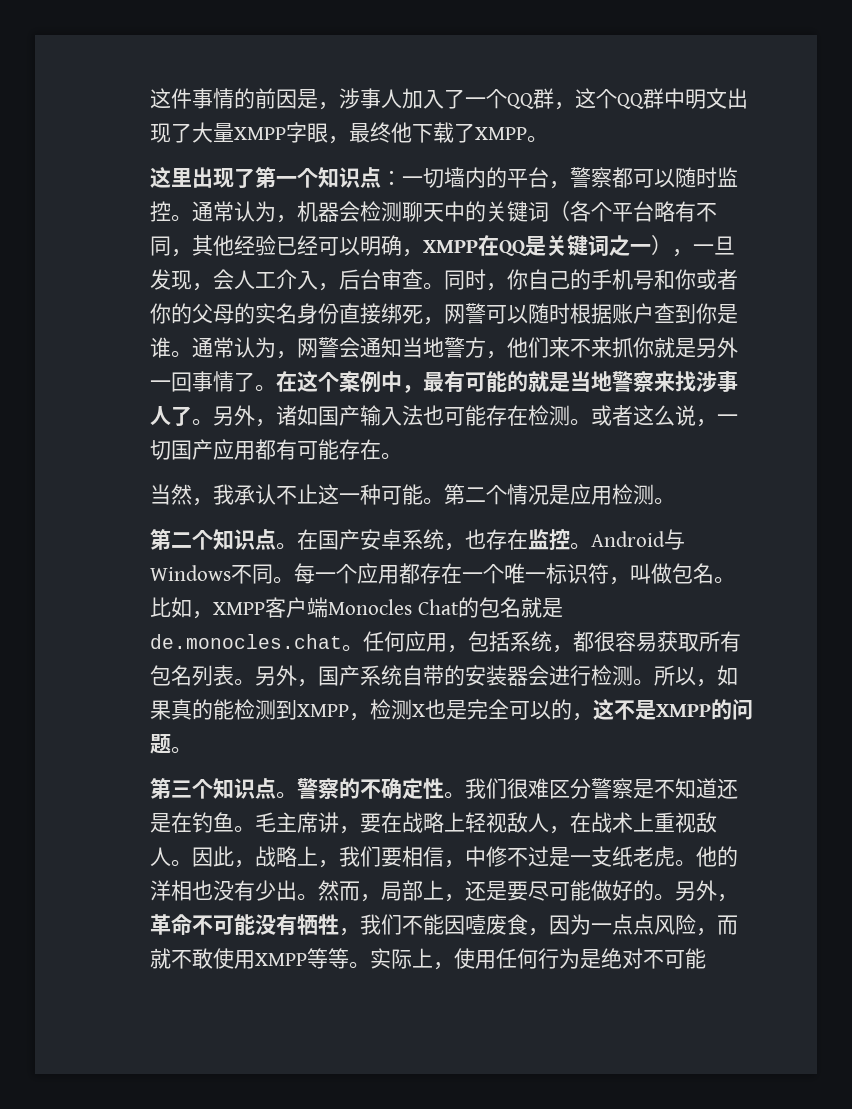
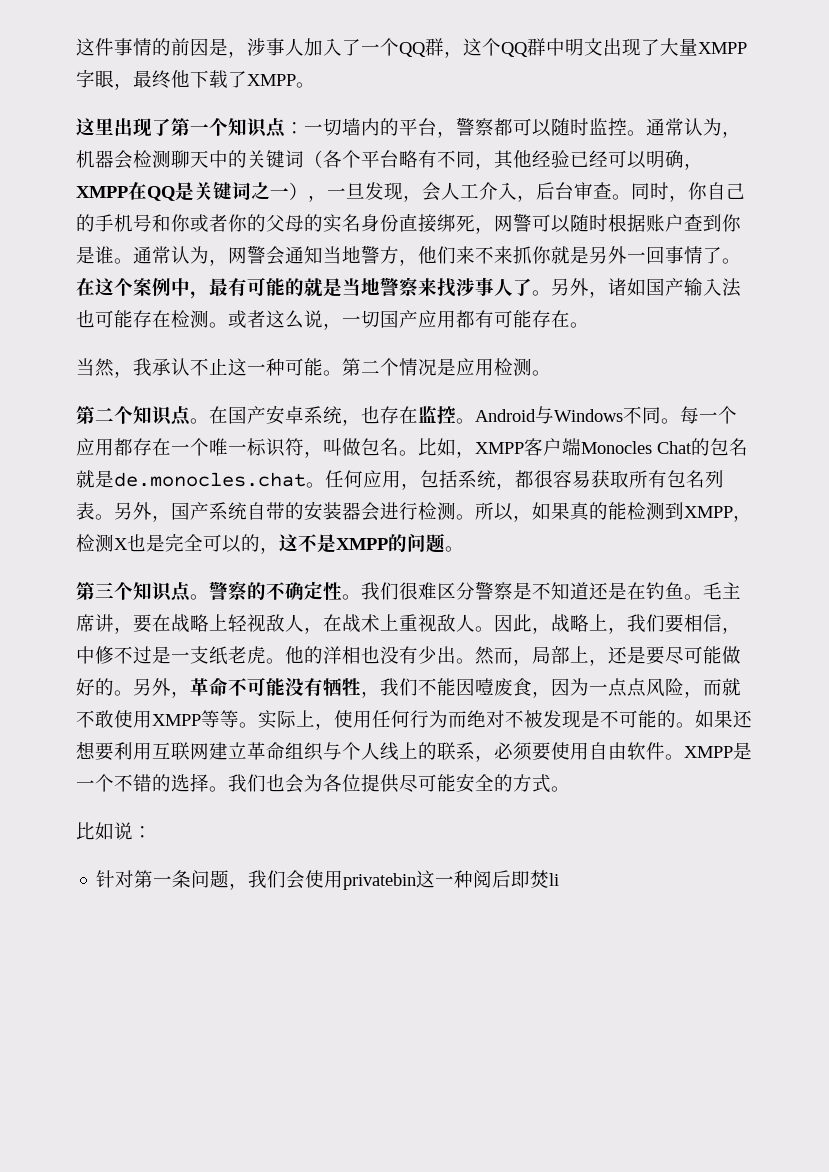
[580,948,706,969] 是绝对不可能 -> [448,710,752,728] [76,741,752,762] [76,773,570,793] [76,822,152,840] [96,870,560,890] 而绝对不被发现是不可能的。如果还想要利用互联网建立革命组织与个人线上的联系，必须要使用自由软件。XMPP是一个不错的选择。我们也会为各位提供尽可能安全的方式。 // 比如说： // 针对第一条问题，我们会使用privatebin这一种阅后即焚li

